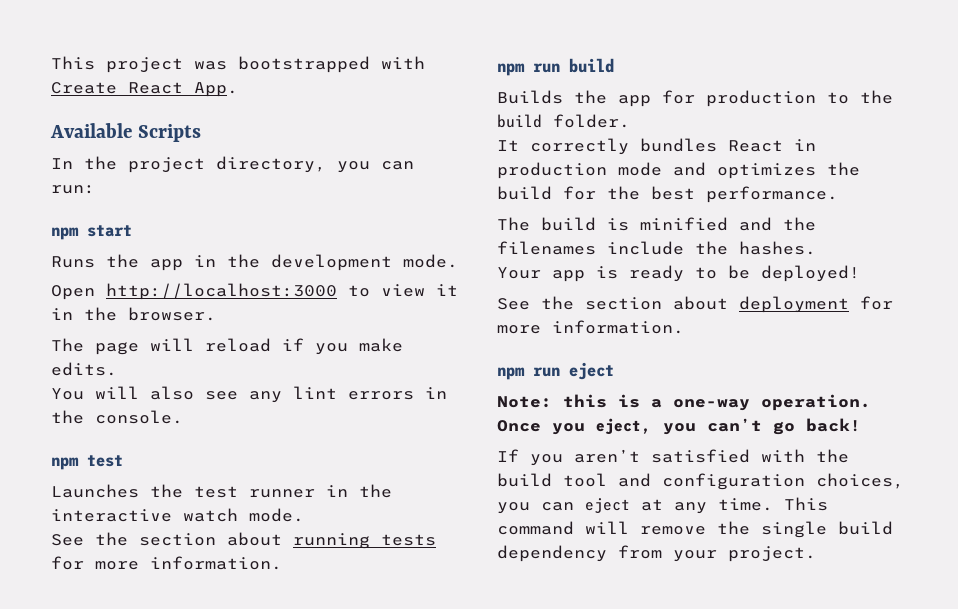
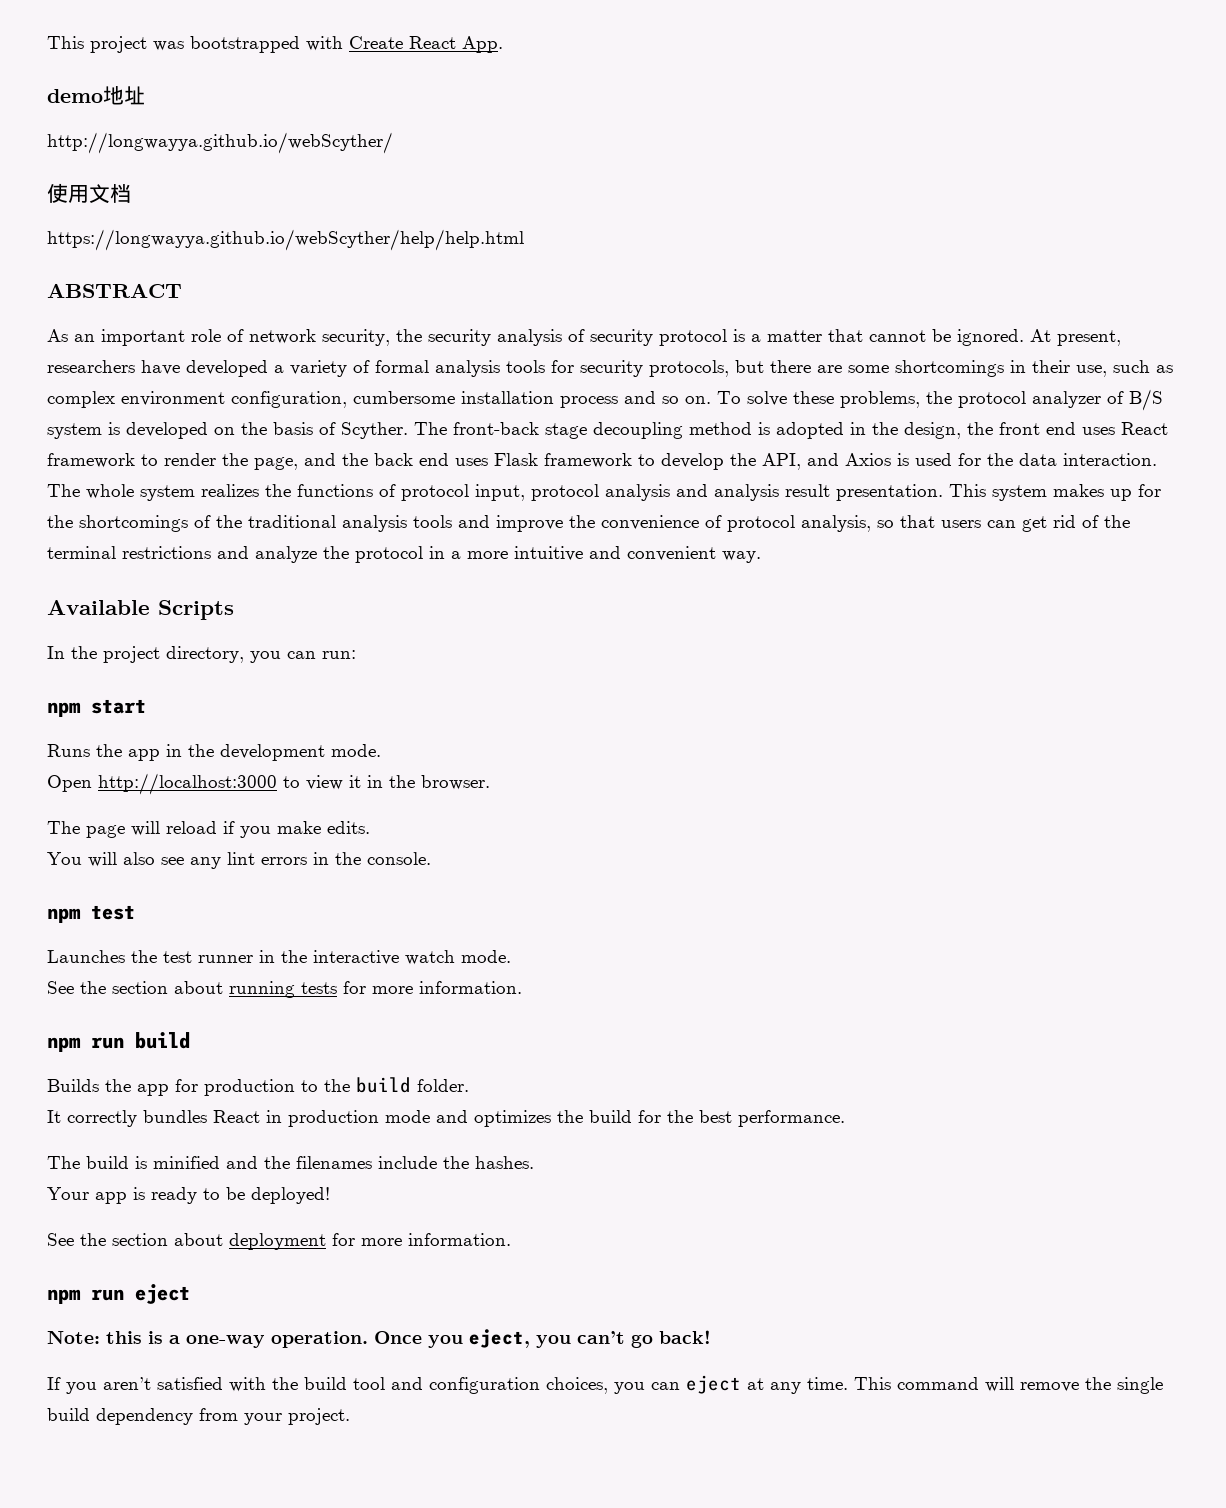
(238, 89) none -> [47,86,145,105] [47,132,393,154] [47,183,131,204] [47,229,524,251] [47,283,182,298] [47,329,1121,346] [47,360,1173,377] [47,389,1163,411] [47,422,1168,439] [47,453,1157,470] [47,484,1161,501] [47,515,1130,532] [47,546,761,563] // demo地址 // http://longwayya.github.io/webScyther/ // 使用文档 // https://longwayya.github.io/webScyther/help/help.html // ABSTRACT // As an important role of network security, the security analysis of security protocol is a matter that cannot be ignored. At present, researchers have developed a variety of formal analysis tools for security protocols, but there are some shortcomings in their use, such as complex environment configuration, cumbersome installation process and so on. To solve these problems, the protocol analyzer of B/S system is developed on the basis of Scyther. The front-back stage decoupling method is adopted in the design, the front end uses React framework to render the page, and the back end uses Flask framework to develop the API, and Axios is used for the data interaction. The whole system realizes the functions of protocol input, protocol analysis and analysis result presentation. This system makes up for the shortcomings of the traditional analysis tools and improve the convenience of protocol analysis, so that users can get rid of the terminal restrictions and analyze the protocol in a more intuitive and convenient way.

